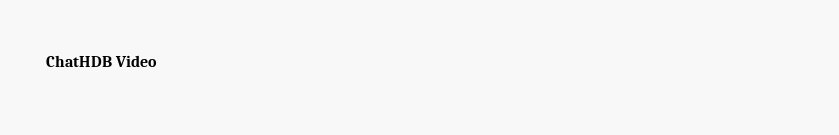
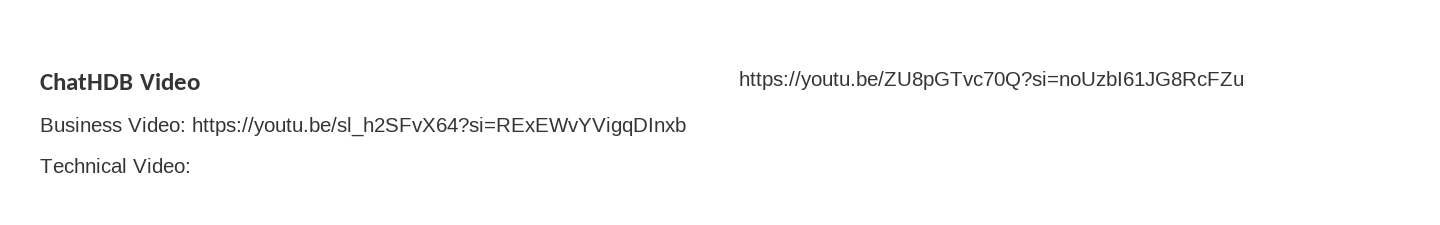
(158, 61) none -> [40,117,686,137] [40,158,191,173] [739,71,1244,90] // Business Video: https://youtu.be/sl_h2SFvX64?si=RExEWvYVigqDInxb // Technical Video: https://youtu.be/ZU8pGTvc70Q?si=noUzbI61JG8RcFZu

